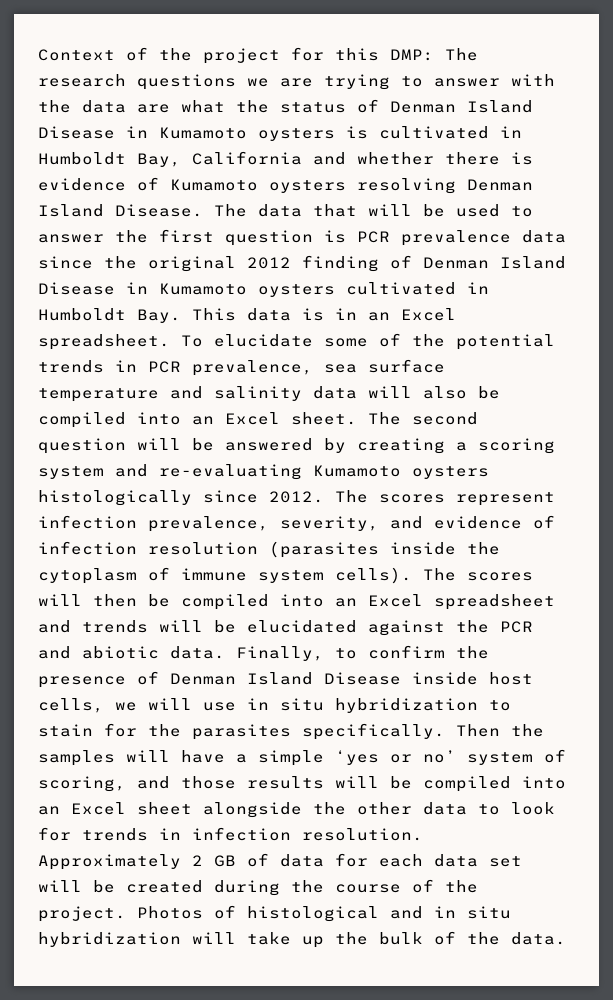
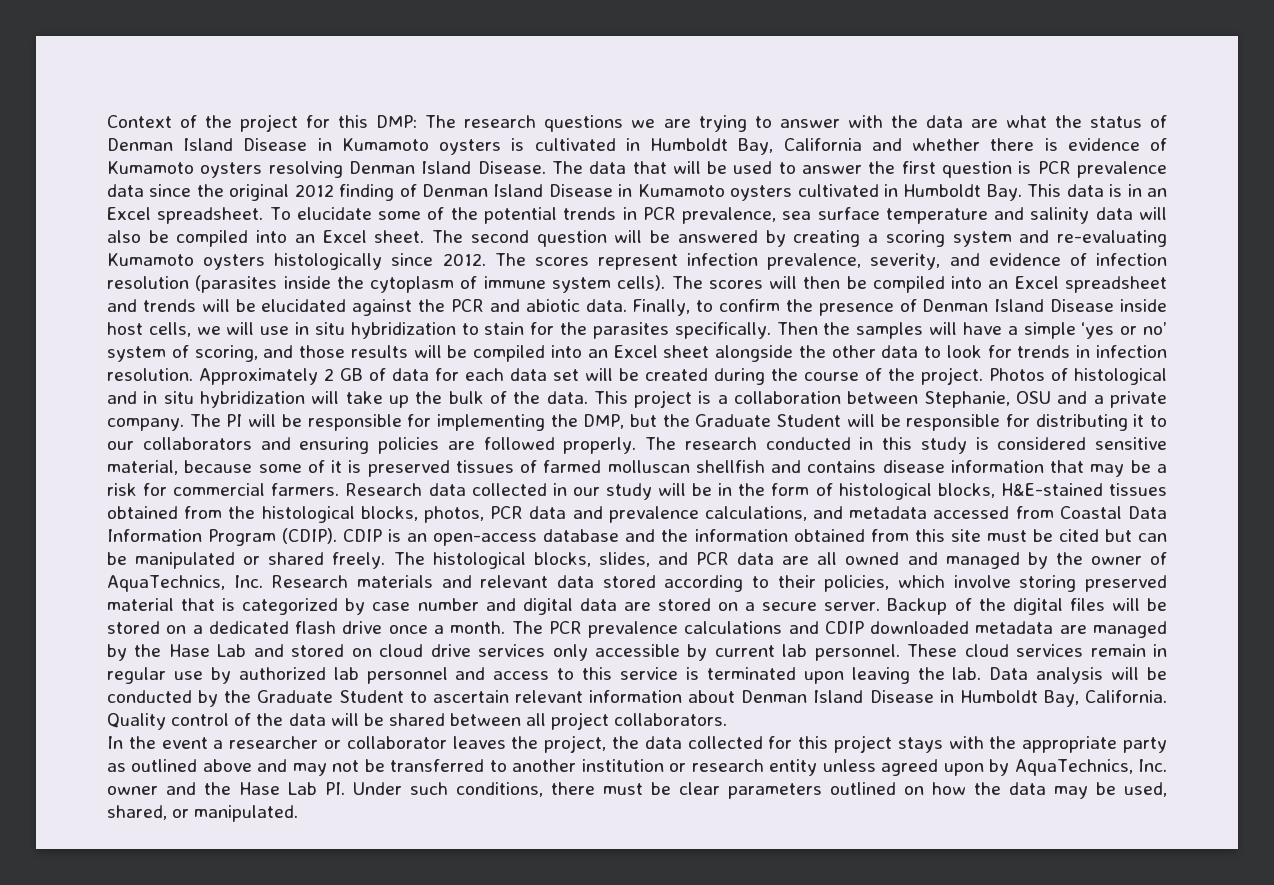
(566, 938) none -> [593,390,1167,408] [107,414,1168,431] [107,437,1167,454] [107,460,1168,477] [107,483,1167,500] [107,506,1167,523] [107,528,1168,546] [107,552,1168,569] [107,575,1168,592] [107,598,1168,615] [107,621,1168,638] [107,644,1168,661] [107,667,1167,684] [107,690,1167,707] [107,712,728,730] [107,735,1167,753] [107,759,1167,776] [107,782,1167,799] [107,805,299,822] This project is a collaboration between Stephanie, OSU and a private company. The PI will be responsible for implementing the DMP, but the Graduate Student will be responsible for distributing it to our collaborators and ensuring policies are followed properly. The research conducted in this study is considered sensitive material, because some of it is preserved tissues of farmed molluscan shellfish and contains disease information that may be a risk for commercial farmers. Research data collected in our study will be in the form of histological blocks, H&E-stained tissues obtained from the histological blocks, photos, PCR data and prevalence calculations, and metadata accessed from Coastal Data Information Program (CDIP). CDIP is an open-access database and the information obtained from this site must be cited but can be manipulated or shared freely. The histological blocks, slides, and PCR data are all owned and managed by the owner of AquaTechnics, Inc. Research materials and relevant data stored according to their policies, which involve storing preserved material that is categorized by case number and digital data are stored on a secure server. Backup of the digital files will be stored on a dedicated flash drive once a month. The PCR prevalence calculations and CDIP downloaded metadata are managed by the Hase Lab and stored on cloud drive services only accessible by current lab personnel. These cloud services remain in regular use by authorized lab personnel and access to this service is terminated upon leaving the lab. Data analysis will be conducted by the Graduate Student to ascertain relevant information about Denman Island Disease in Humboldt Bay, California. Quality control of the data will be shared between all project collaborators. // In the event a researcher or collaborator leaves the project, the data collected for this project stays with the appropriate party as outlined above and may not be transferred to another institution or research entity unless agreed upon by AquaTechnics, Inc. owner and the Hase Lab PI. Under such conditions, there must be clear parameters outlined on how the data may be used, shared, or manipulated.

